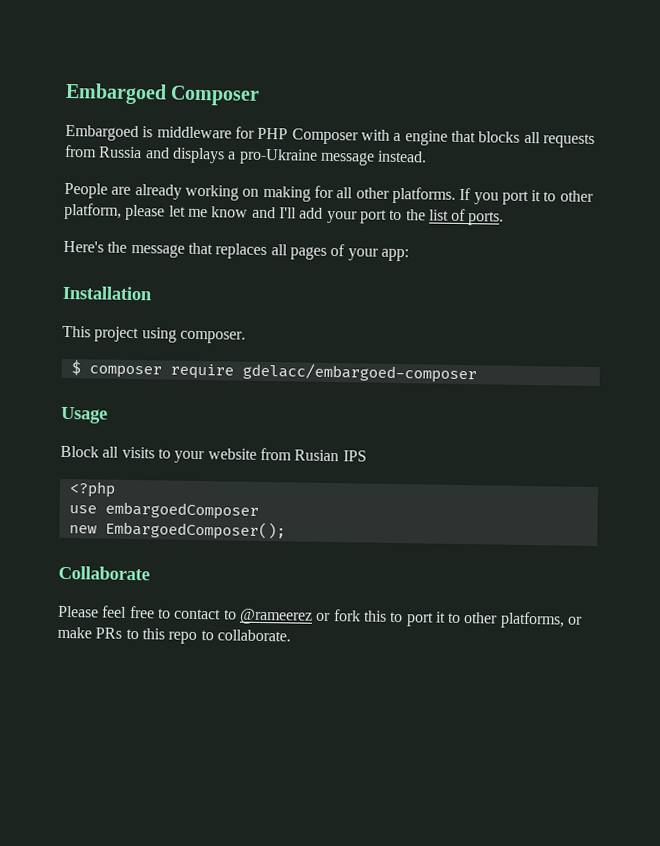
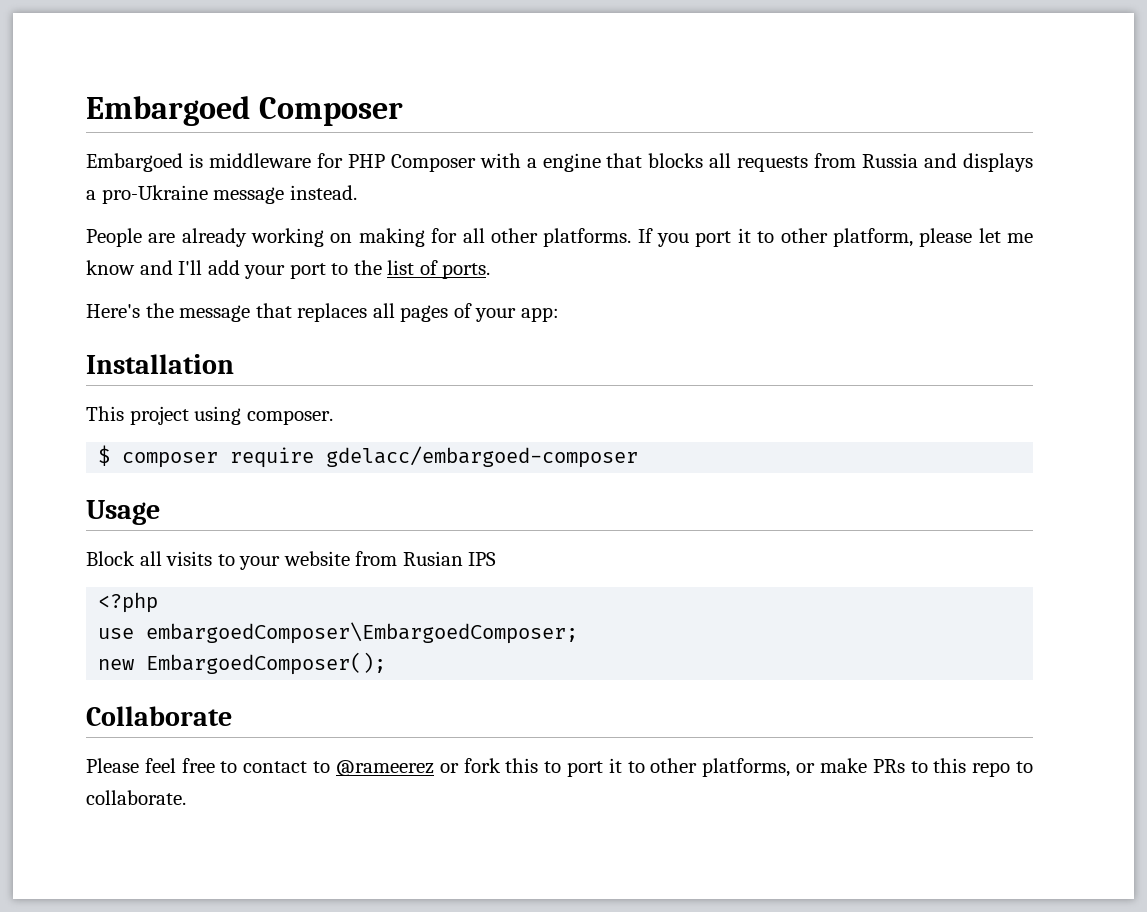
[104,501,259,520] embargoedComposer -> [146,622,579,644] embargoedComposer\EmbargoedComposer;

